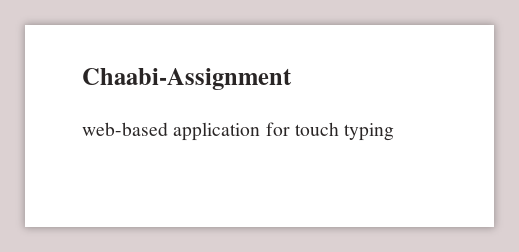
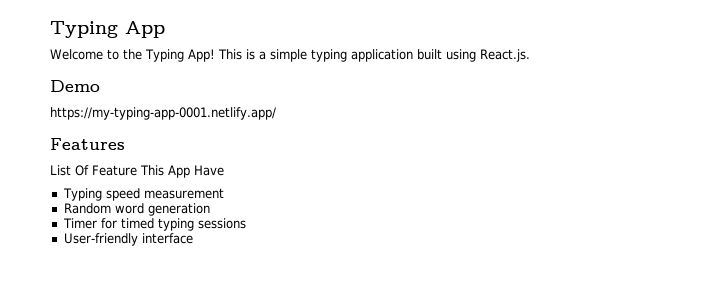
[82,68,292,90] [82,122,395,141] Chaabi-Assignment // web-based application for touch typing -> [50,21,165,38] [50,49,530,62] [50,80,100,92] [50,107,276,120] [50,138,125,150] [50,165,224,178] [62,188,224,201] [63,203,210,216] [62,218,246,231] [63,233,193,246] Typing App // Welcome to the Typing App! This is a simple typing application built using React.js. // Demo // https://my-typing-app-0001.netlify.app/ // Features // List Of Feature This App Have // Typing speed measurement // Random word generation // Timer for timed typing sessions // User-friendly interface

